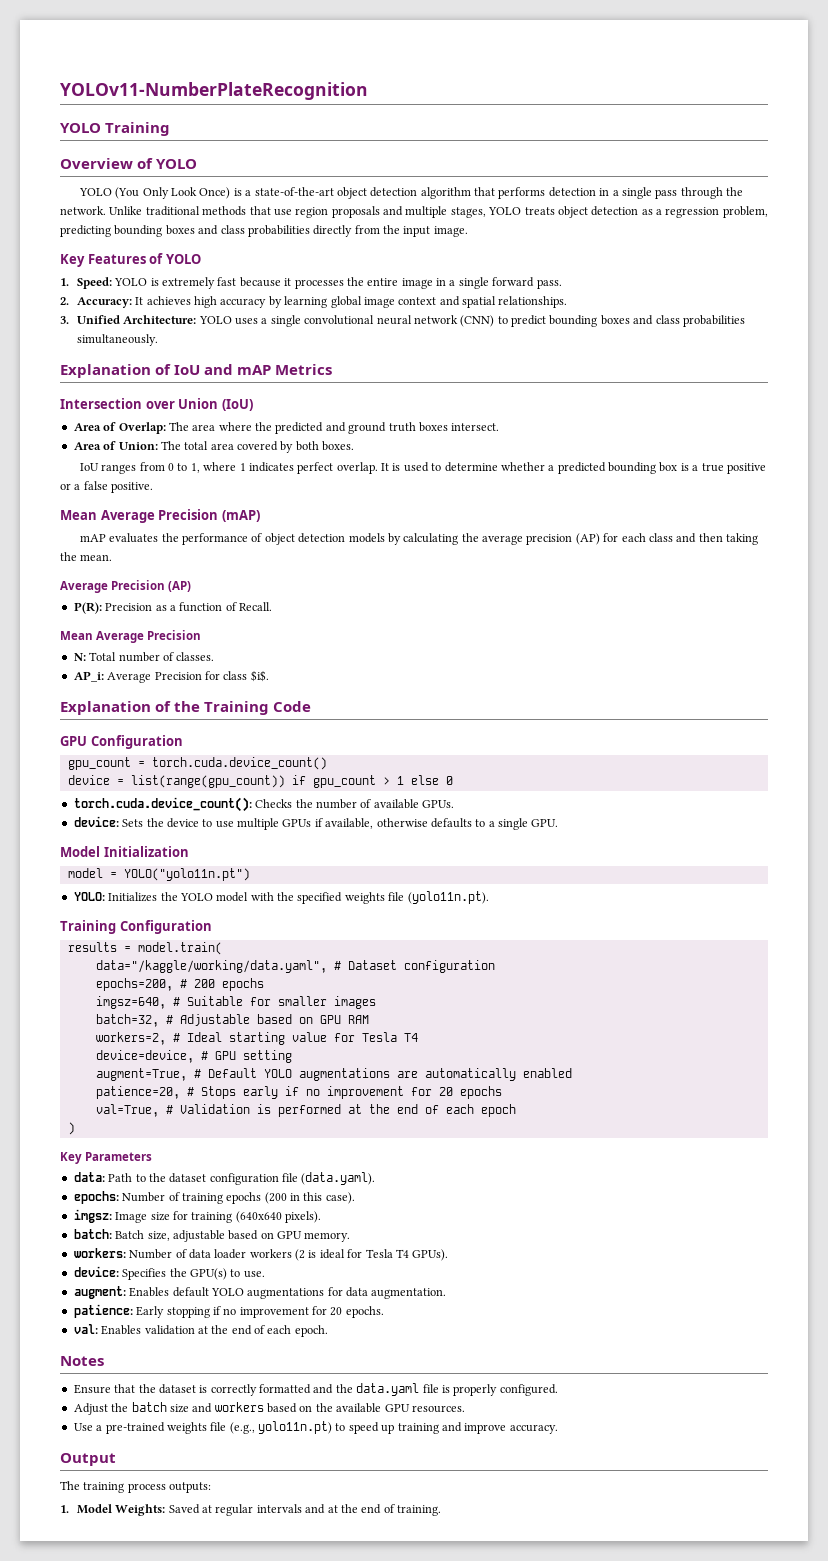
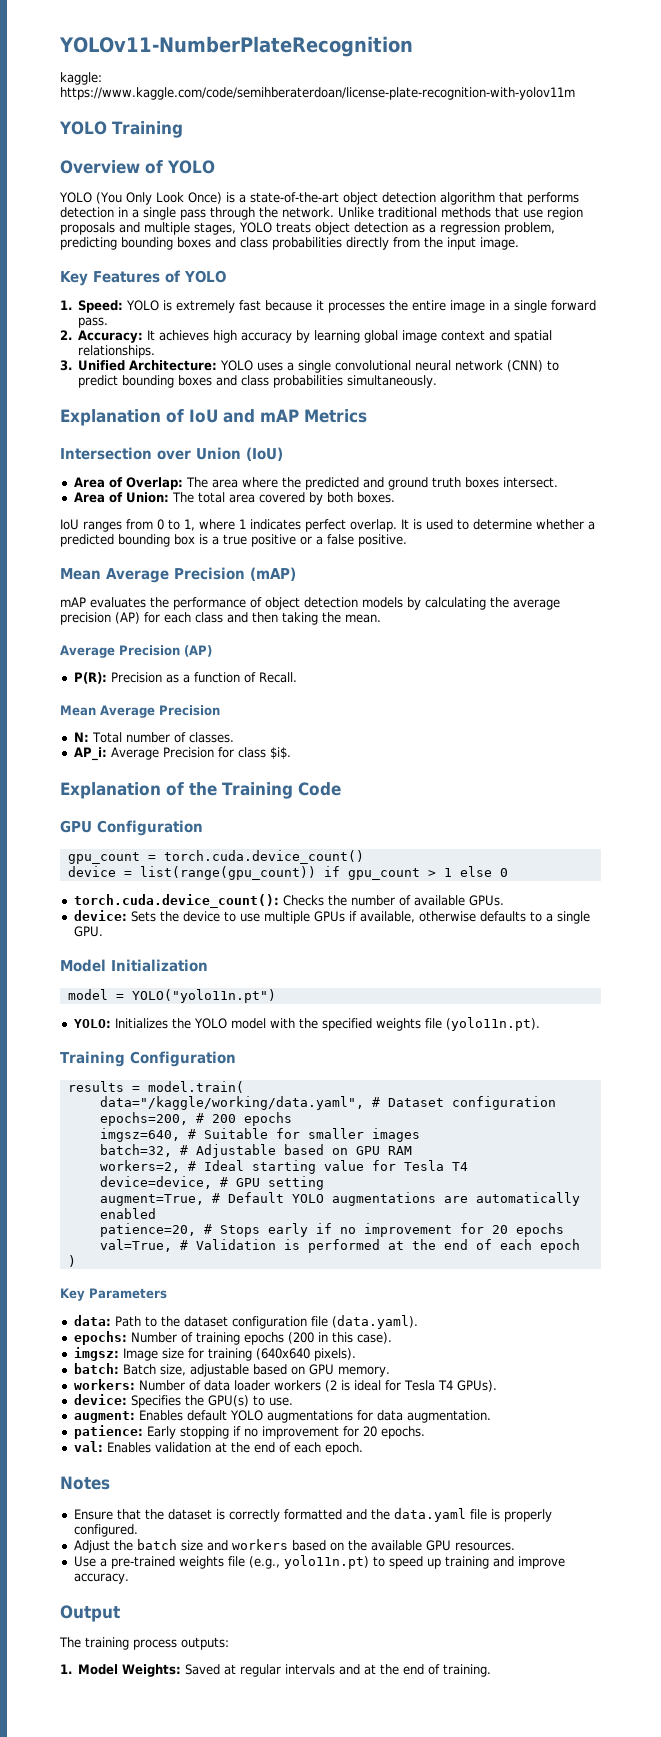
(368, 91) none -> [60,72,102,85] [60,87,575,100] // kaggle: https://www.kaggle.com/code/semihberaterdoan/license-plate-recognition-with-yolov11m

